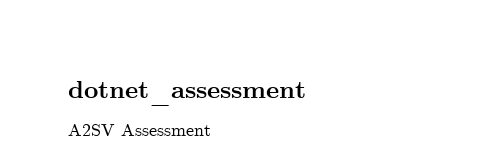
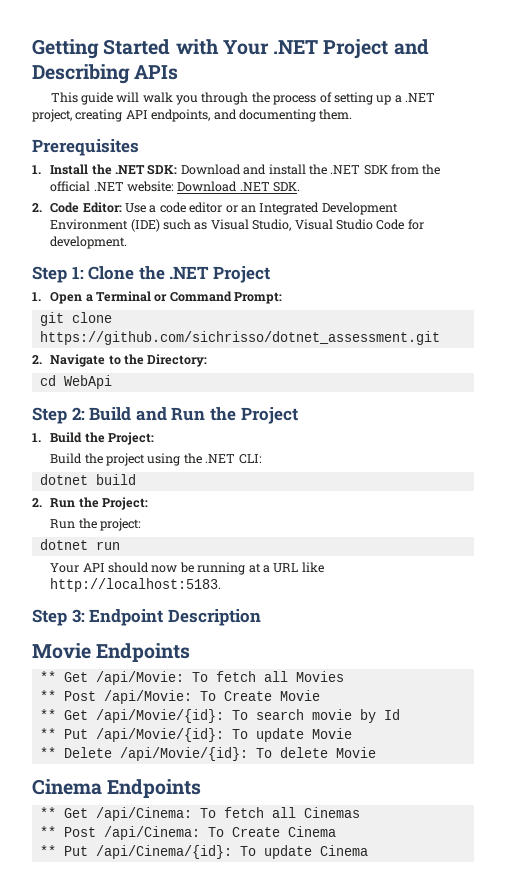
[68,81,306,106] [68,124,211,136] dotnet_assessment // A2SV Assessment -> [32,39,429,59] [32,64,179,84] [50,92,436,105] [32,109,353,122] [32,139,139,156] [32,164,441,175] [50,181,301,192] [32,202,398,215] [50,219,424,232] [50,236,128,249] [32,266,270,283] [32,291,283,304] [39,312,112,326] [39,331,440,345] [32,354,208,367] [39,375,112,389] [32,407,298,424] [32,432,155,445] [50,453,262,466] [39,474,136,485] [32,497,149,510] [50,518,142,531] [39,539,120,550] [50,562,324,575] [50,578,222,592] [32,609,261,626] [32,643,191,662] [39,671,344,685] [39,690,320,704] [39,709,400,723] [39,728,352,742] [39,747,376,761] [32,779,202,798] [39,807,360,821] [39,826,336,840] [39,845,368,859] Getting Started with Your .NET Project and Describing APIs // This guide will walk you through the process of setting up a .NET project, creating API endpoints, and documenting them. // Prerequisites // 1. Install the .NET SDK: Download and install the .NET SDK from the official .NET website: Download .NET SDK. // 2. Code Editor: Use a code editor or an Integrated Development Environment (IDE) such as Visual Studio, Visual Studio Code for development. // Step 1: Clone the .NET Project // 1. Open a Terminal or Command Prompt: // git clone https://github.com/sichrisso/dotnet_assessment.git // 2. Navigate to the Directory: // cd WebApi // Step 2: Build and Run the Project // 1. Build the Project: // Build the project using the .NET CLI: // dotnet build // 2. Run the Project: // Run the project: // dotnet run // Your API should now be running at a URL like http://localhost:5183. // Step 3: Endpoint Description // Movie Endpoints // ** Get /api/Movie: To fetch all Movies // ** Post /api/Movie: To Create Movie // ** Get /api/Movie/{id}: To search movie by Id // ** Put /api/Movie/{id}: To update Movie // ** Delete /api/Movie/{id}: To delete Movie // Cinema Endpoints // ** Get /api/Cinema: To fetch all Cinemas // ** Post /api/Cinema: To Create Cinema // ** Put /api/Cinema/{id}: To update Cinema

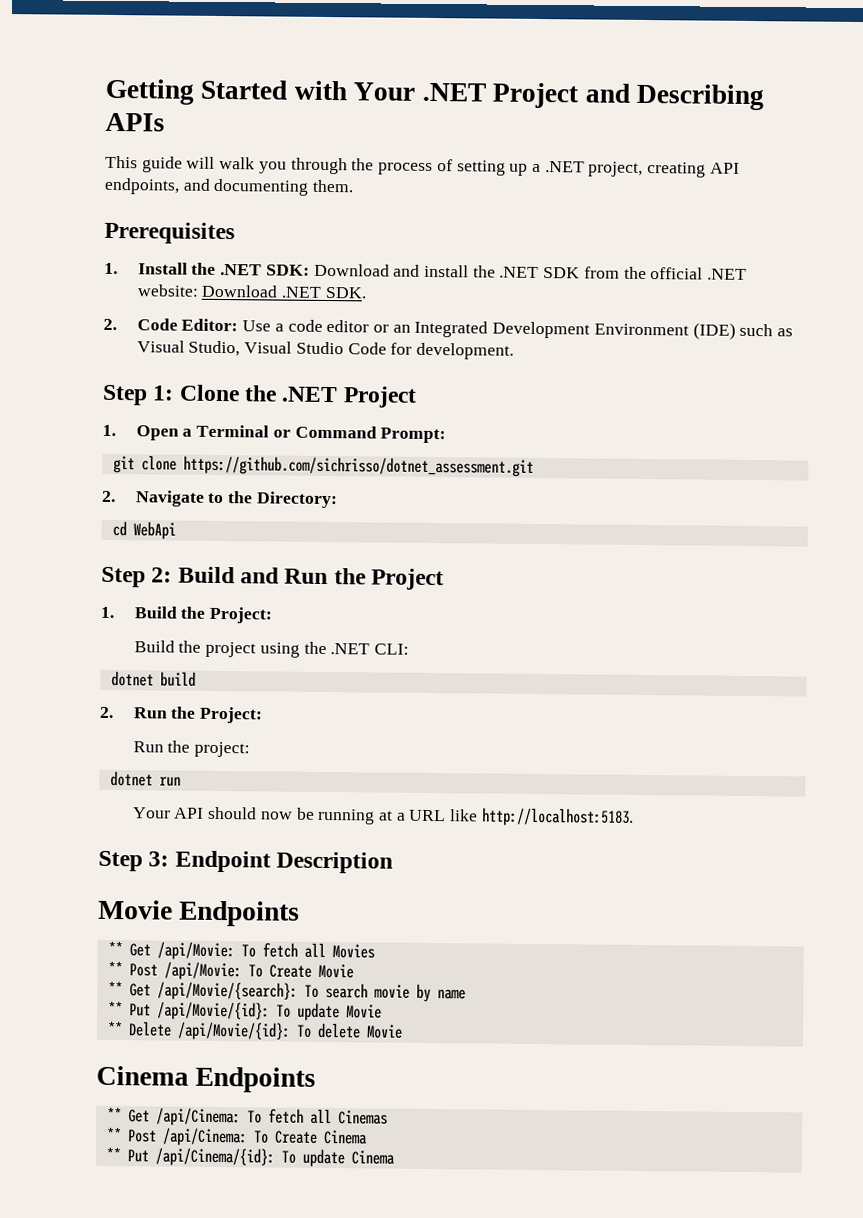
[95,709,224,723] /api/Movie/{id}: -> [156,981,298,1001] /api/Movie/{search}:
[383,709,400,720] Id -> [436,989,466,1000] name

